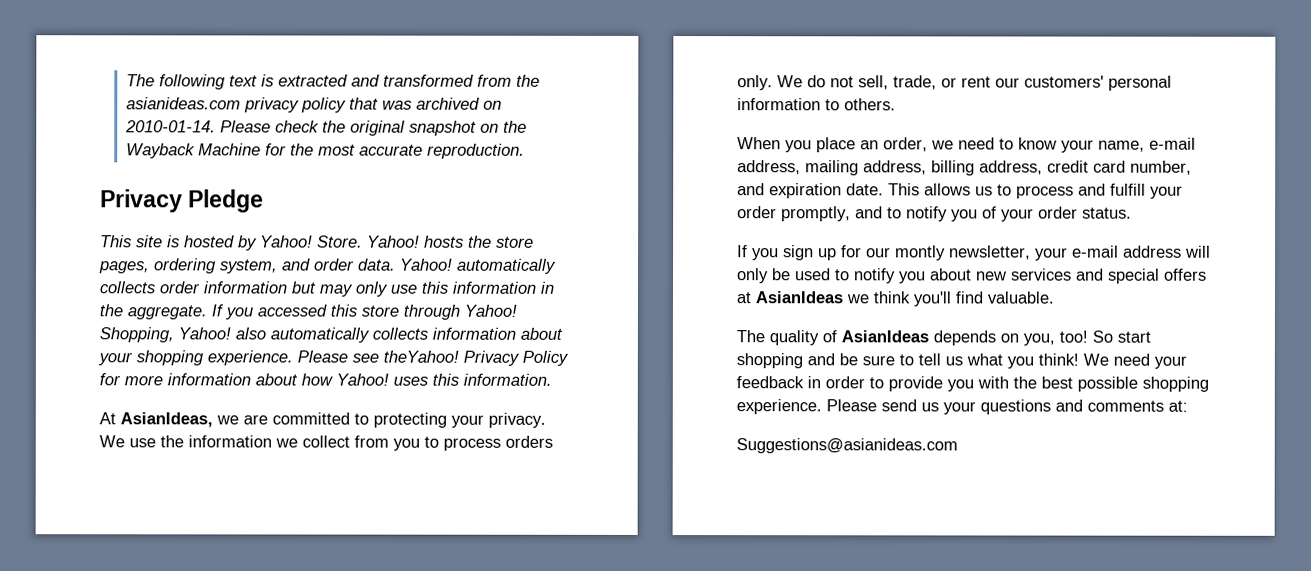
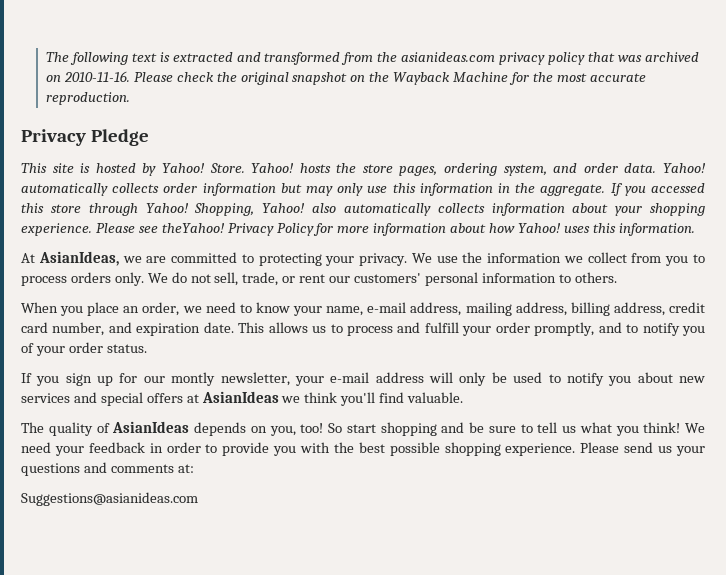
[124,120,216,133] 2010-01-14. -> [63,71,130,82] 2010-11-16.

